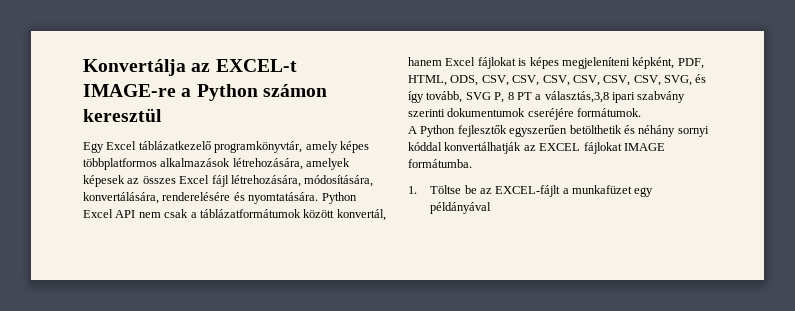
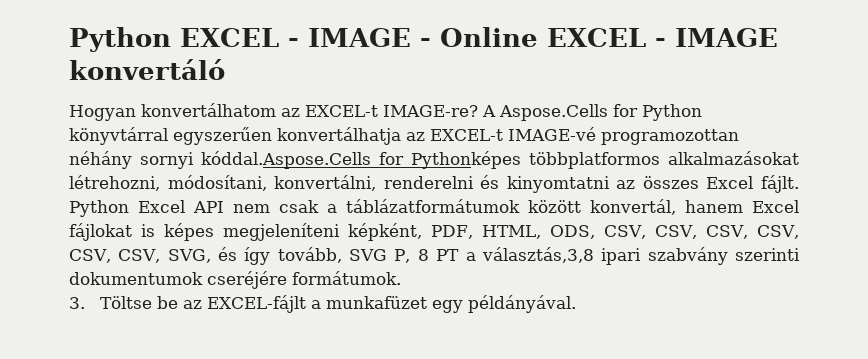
[83,59,297,76] [83,84,327,101] [83,108,162,122] [83,141,369,153] [83,158,351,170] [83,175,374,187] [83,192,319,204] Konvertálja az EXCEL-t IMAGE-re a Python számon keresztül // Egy Excel táblázatkezelő programkönyvtár, amely képes többplatformos alkalmazások létrehozására, amelyek képesek az összes Excel fájl létrehozására, módosítására, konvertálására, renderelésére és nyomtatására. -> [69,27,778,52] [69,59,225,80] [69,103,702,121] [69,127,739,145] [69,151,799,169] [69,175,799,193] Python EXCEL - IMAGE - Online EXCEL - IMAGE konvertáló // Hogyan konvertálhatom az EXCEL-t IMAGE-re? A Aspose.Cells for Python könyvtárral egyszerűen konvertálhatja az EXCEL-t IMAGE-vé programozottan néhány sornyi kóddal.Aspose.Cells for Pythonképes többplatformos alkalmazásokat létrehozni, módosítani, konvertálni, renderelni és kinyomtatni az összes Excel fájlt.
[408,125,709,137] [408,142,665,154] [408,159,472,168] [408,186,417,194] A Python fejlesztők egyszerűen betölthetik és néhány sornyi kóddal konvertálhatják az EXCEL fájlokat IMAGE formátumba. // 1. -> [69,297,85,309] 3.
[430,202,492,214] példányával -> [468,295,577,313] példányával.

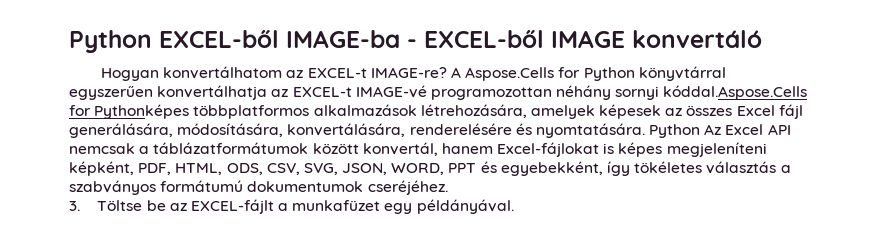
[69,27,666,52] Python EXCEL - IMAGE - Online EXCEL - -> [69,30,544,53] Python EXCEL-ből IMAGE-ba - EXCEL-ből
[668,151,799,165] [69,175,799,193] [69,200,319,217] alkalmazásokat létrehozni, módosítani, konvertálni, renderelni és kinyomtatni az összes Excel fájlt. Python Excel API nem csak -> [313,104,803,119] [69,123,791,138] [69,143,135,154] alkalmazások létrehozására, amelyek képesek az összes Excel fájl generálására, módosítására, konvertálására, renderelésére és nyomtatására. Python Az Excel API nemcsak
[752,200,799,213] [69,223,132,241] Excel fájlokat -> [497,142,600,157] Excel-fájlokat
[655,225,800,239] [69,247,801,265] [69,271,401,289] CSV, CSV, CSV, CSV, CSV, SVG, és így tovább, SVG P, 8 PT a választás,3,8 ipari szabvány szerinti dokumentumok cseréjére formátumok. -> [303,161,791,176] [69,180,448,195] SVG, JSON, WORD, PPT és egyebekként, így tökéletes választás a szabványos formátumú dokumentumok cseréjéhez.

